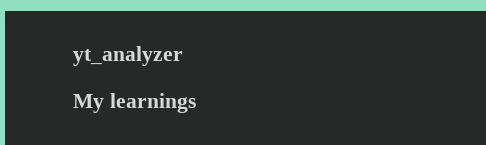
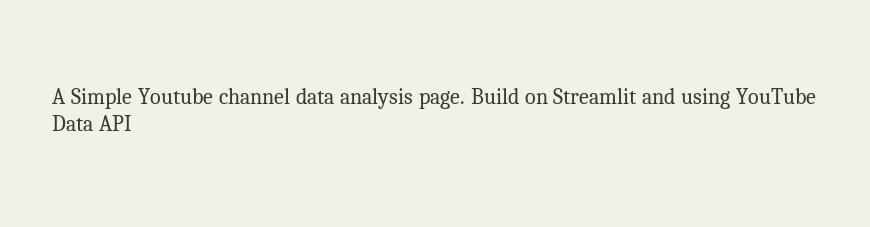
[73,46,183,66] [73,93,196,113] yt_analyzer // My learnings -> [52,88,817,109] [52,115,132,131] A Simple Youtube channel data analysis page. Build on Streamlit and using YouTube Data API

